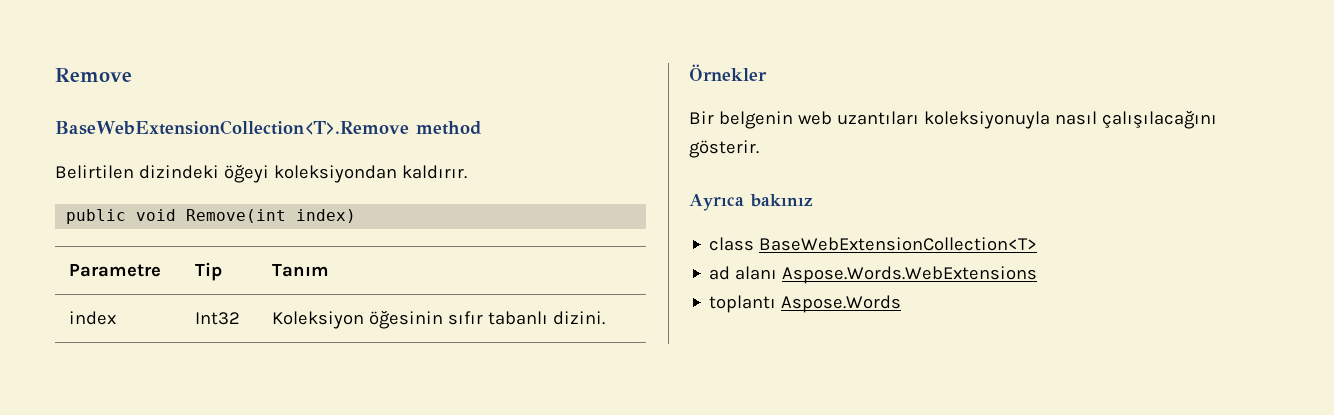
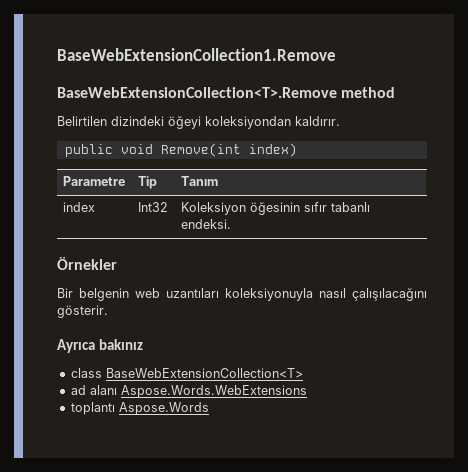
[55,68,132,82] Remove -> [57,48,336,61] BaseWebExtensionCollection1.Remove
[552,311,605,325] dizini. -> [181,219,232,229] endeksi.

